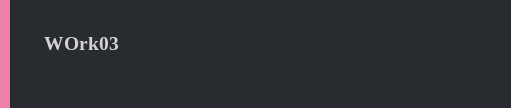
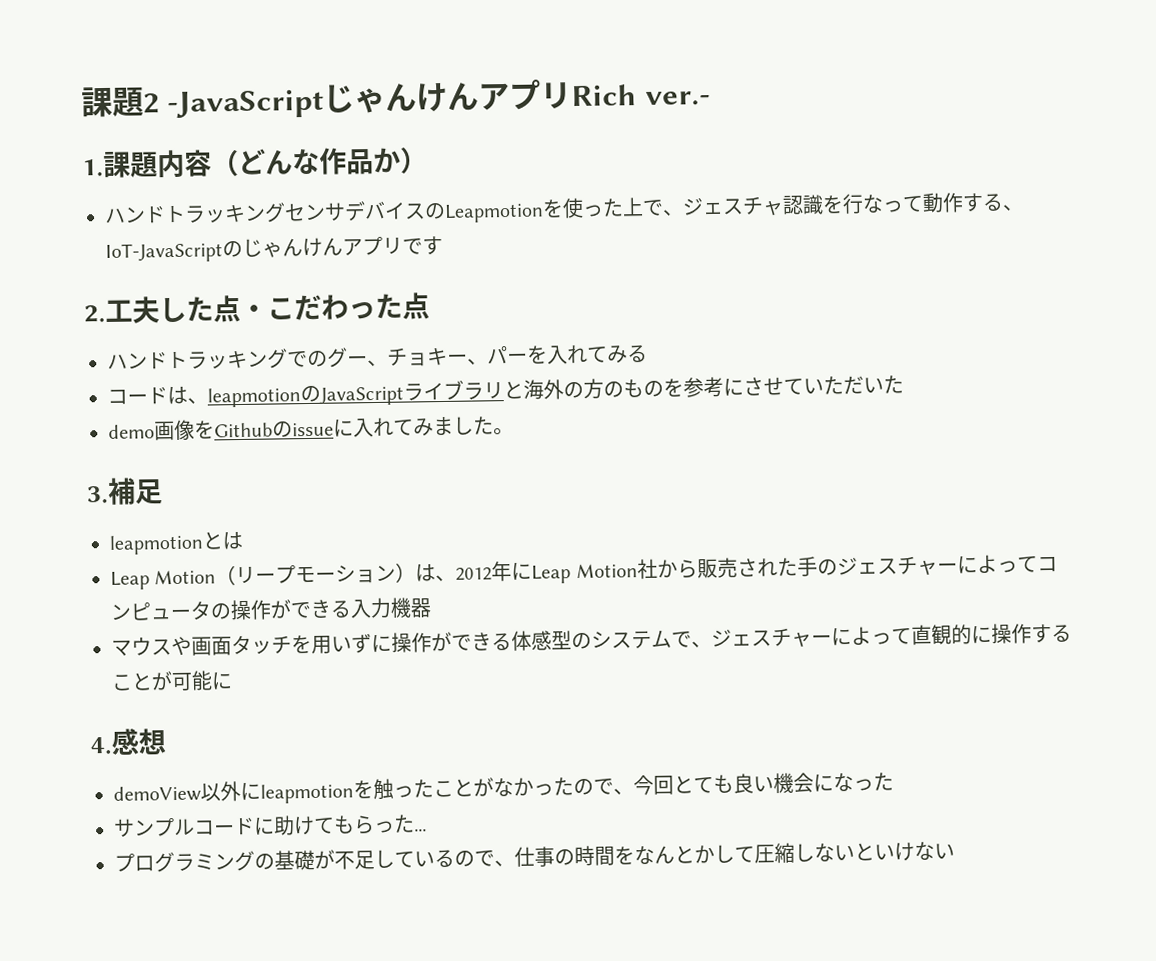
[44,37,119,50] WOrk03 -> [81,79,711,120] [82,147,428,179] [104,192,1024,224] [105,235,443,263] [84,292,430,324] [107,344,648,370] [107,375,904,408] [108,416,514,441] [87,477,163,505] [109,530,243,555] [110,554,1058,590] [110,597,432,621] [111,623,1072,657] [111,670,233,692] [90,728,167,755] [113,772,894,804] [113,814,427,837] [114,841,955,873] 課題2 -JavaScriptじゃんけんアプリRich ver.- // 1.課題内容（どんな作品か） // ハンドトラッキングセンサデバイスのLeapmotionを使った上で、ジェスチャ認識を行なって動作する、IoT-JavaScriptのじゃんけんアプリです // 2.工夫した点・こだわった点 // ハンドトラッキングでのグー、チョキー、パーを入れてみる // コードは、leapmotionのJavaScriptライブラリと海外の方のものを参考にさせていただいた // demo画像をGithubのissueに入れてみました。 // 3.補足 // leapmotionとは // Leap Motion（リープモーション）は、2012年にLeap Motion社から販売された手のジェスチャーによってコンピュータの操作ができる入力機器 // マウスや画面タッチを用いずに操作ができる体感型のシステムで、ジェスチャーによって直観的に操作することが可能に // 4.感想 // demoView以外にleapmotionを触ったことがなかったので、今回とても良い機会になった // サンプルコードに助けてもらった... // プログラミングの基礎が不足しているので、仕事の時間をなんとかして圧縮しないといけない

